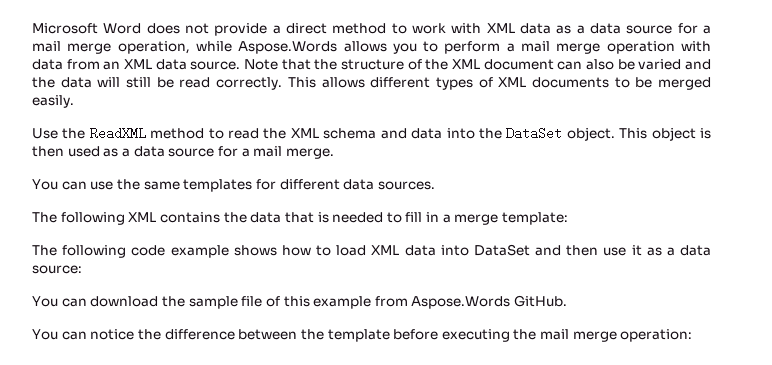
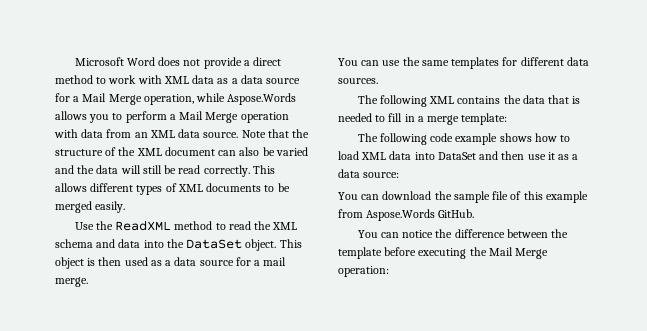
[32,41,112,54] mail merge -> [82,93,142,105] Mail Merge
[521,41,601,54] mail merge -> [179,111,239,123] Mail Merge
[540,329,617,342] mail merge -> [488,247,549,259] Mail Merge

